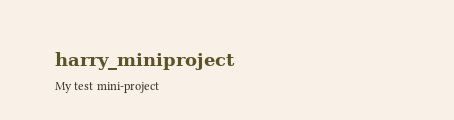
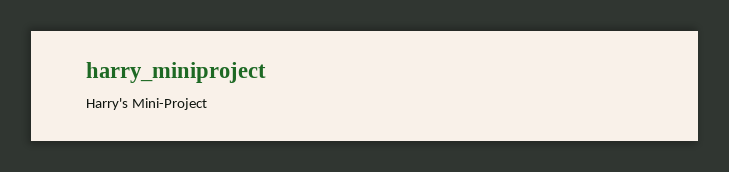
[55,82,159,93] My test mini-project -> [86,98,207,110] Harry's Mini-Project

